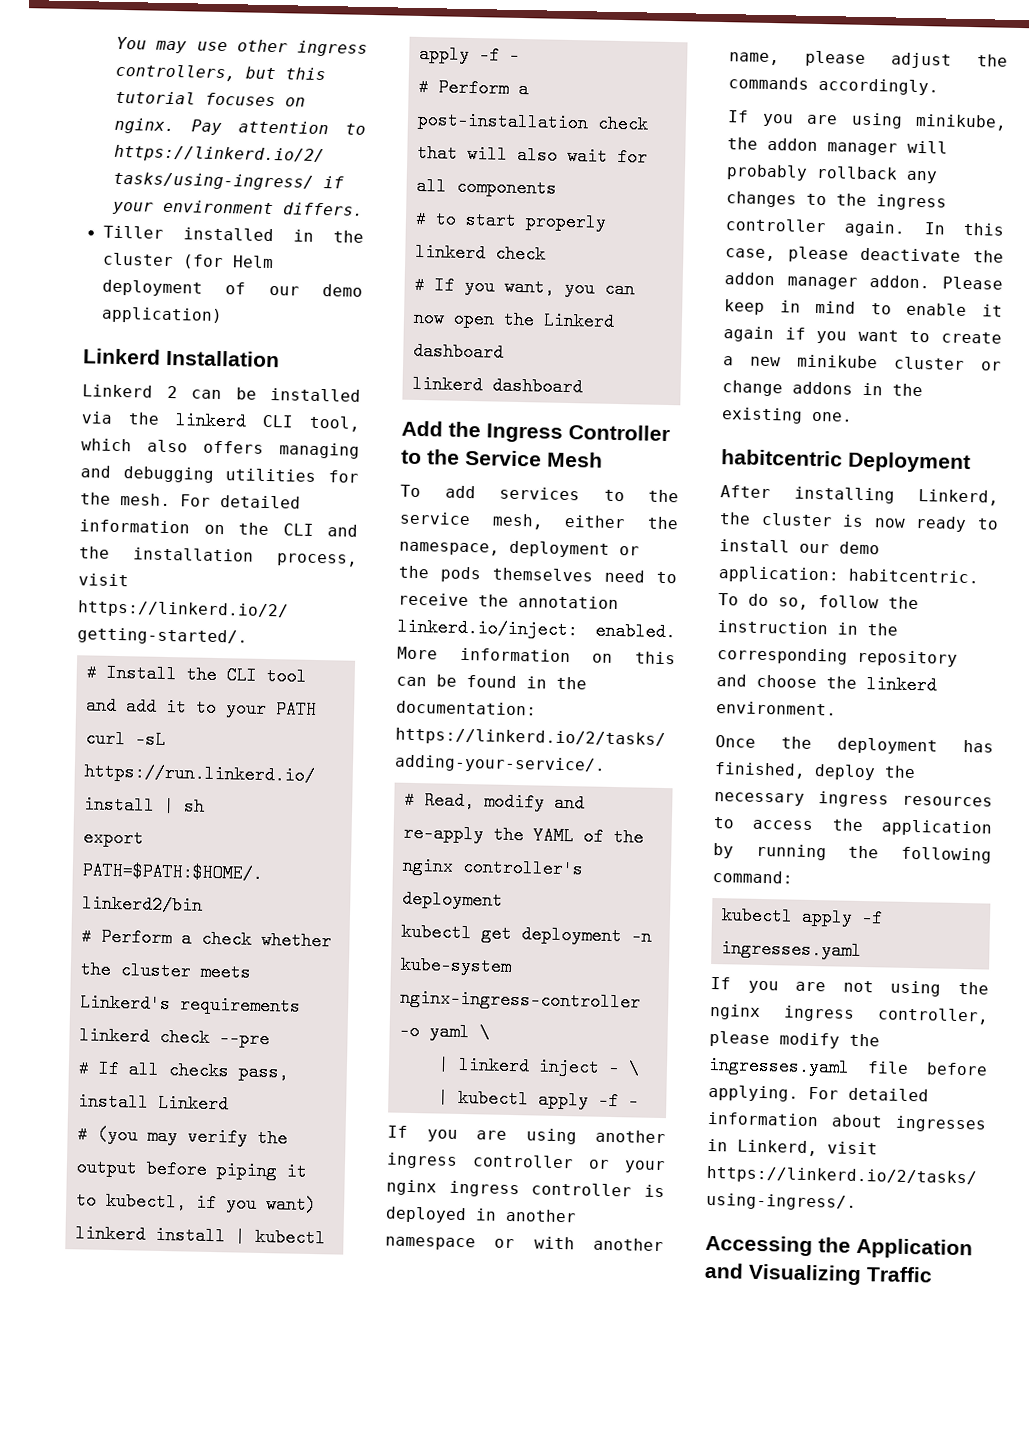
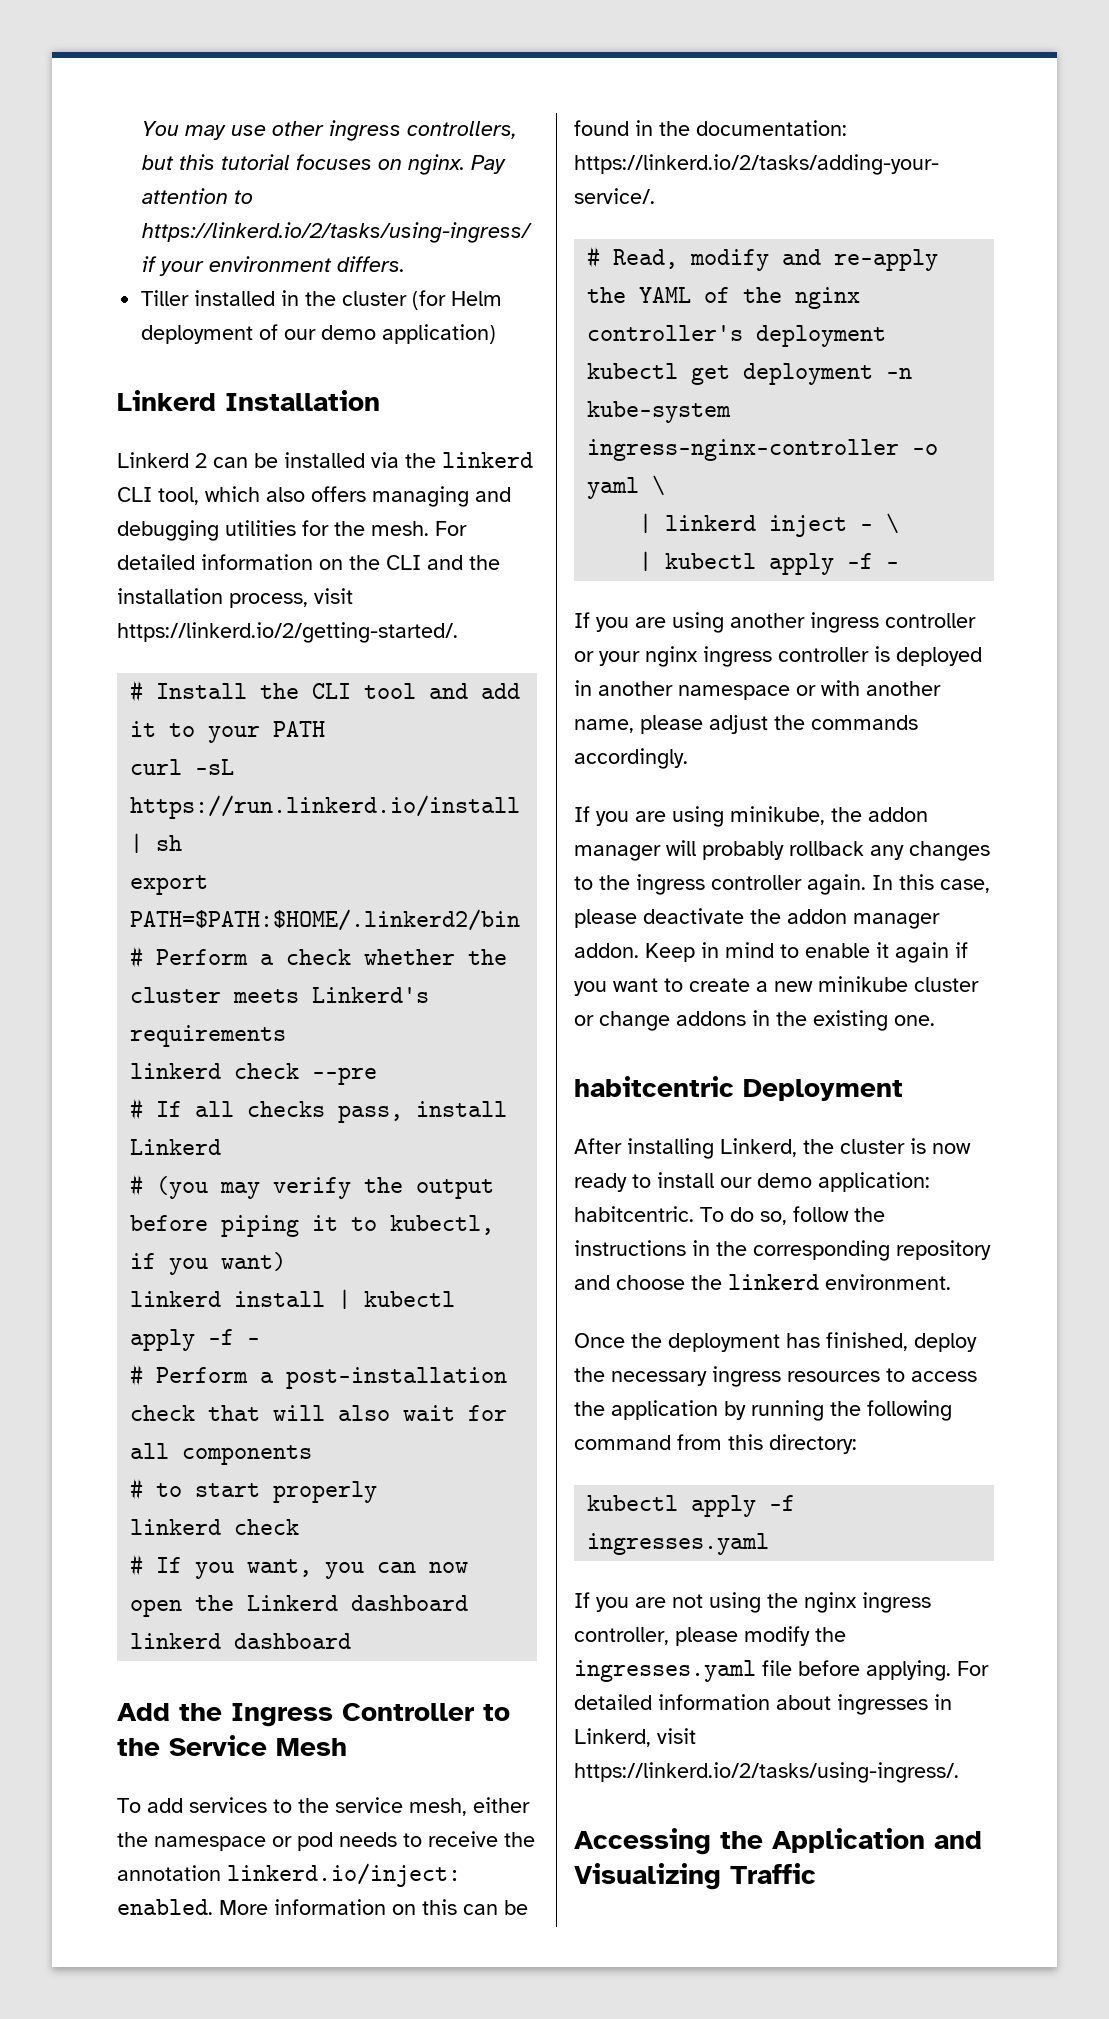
[399,540,640,558] [398,565,645,583] namespace, deployment or the pods themselves need -> [154,1832,397,1851] namespace or pod needs
[399,988,641,1012] nginx-ingress-controller -> [587,439,900,461] ingress-nginx-controller
[942,276,1003,290] [724,299,765,315] Please keep -> [645,943,695,962] Keep
[717,620,828,635] instruction -> [574,1240,686,1256] instructions
[712,870,793,884] command: -> [574,1434,857,1454] command from this directory:

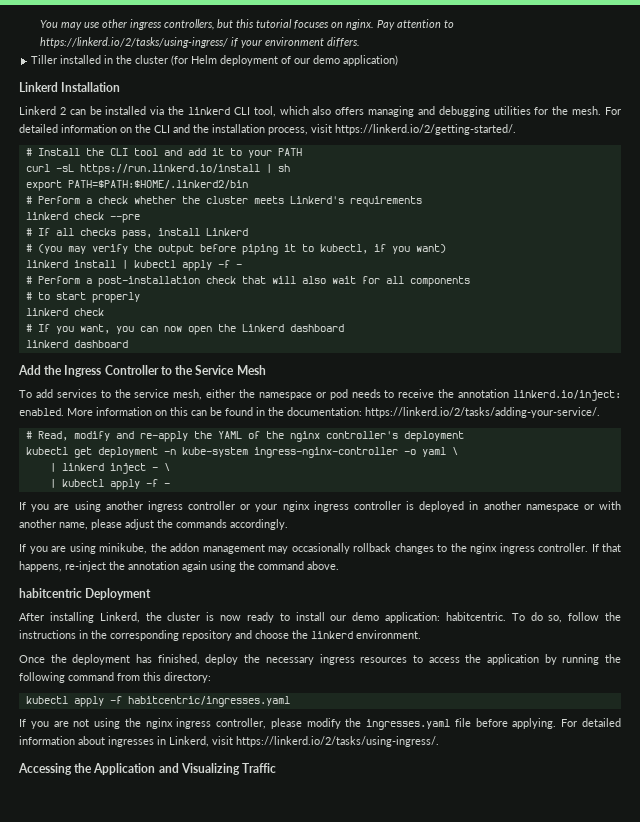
[574,840,990,861] [574,874,990,895] [574,908,940,929] [574,942,968,963] [574,976,979,996] [574,1010,935,1031] manager will probably rollback any changes to the ingress controller again. In this case, please deactivate the addon manager addon. Keep in mind to enable it again if you want to create a new minikube cluster or change addons in the existing one. -> [202,543,621,554] [19,561,339,572] management may occasionally rollback changes to the nginx ingress controller. If that happens, re-inject the annotation again using the command above.
[587,1533,770,1555] ingresses.yaml -> [127,696,290,707] habitcentric/ingresses.yaml

